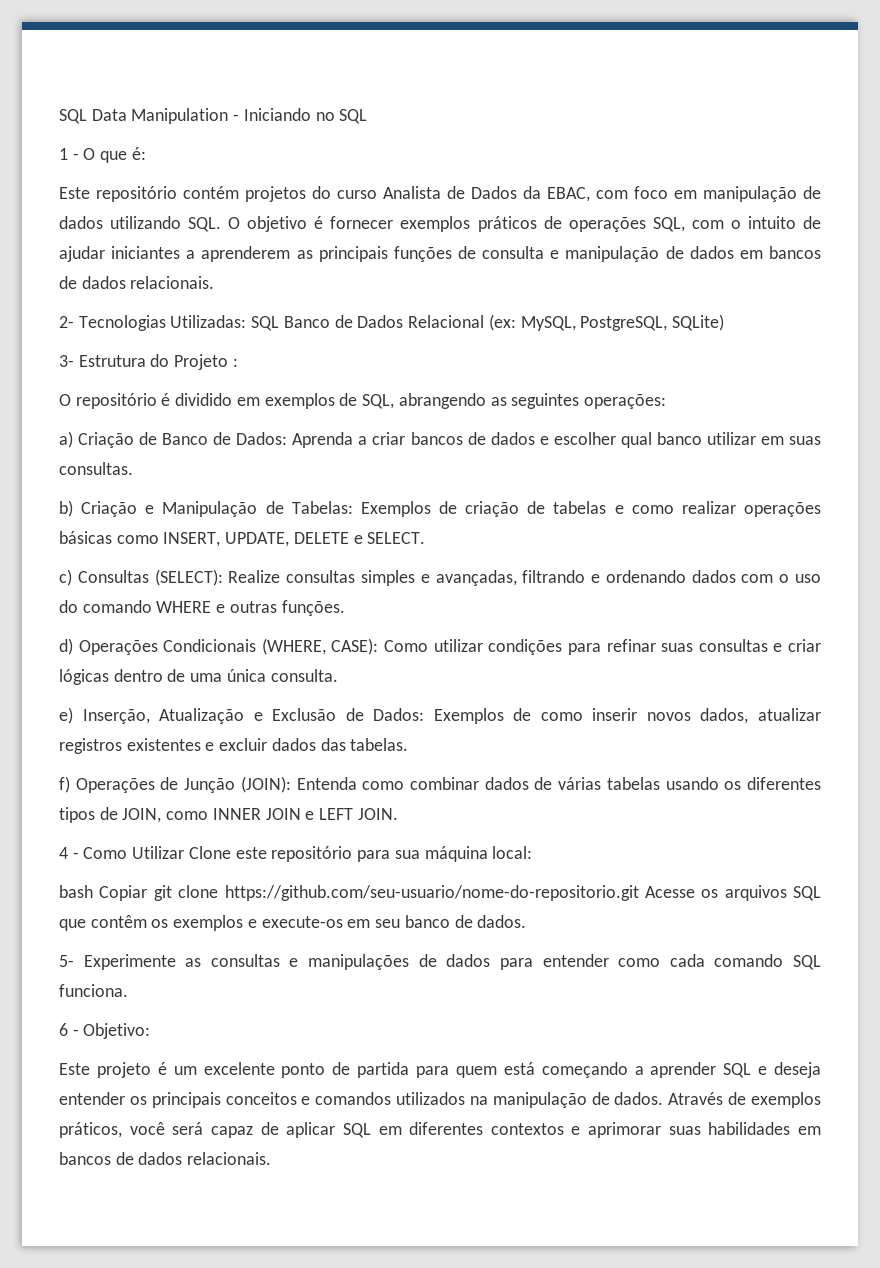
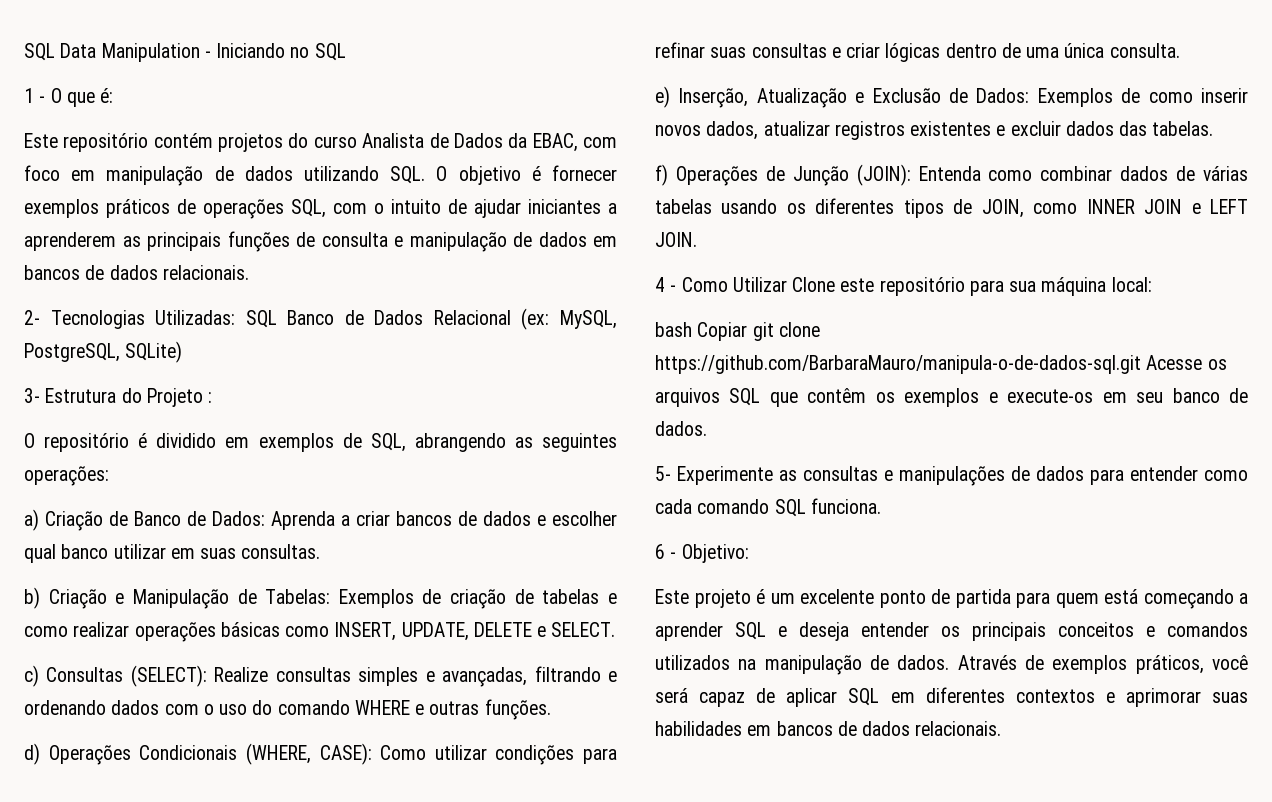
[224,885,639,901] https://github.com/seu-usuario/nome-do-repositorio.git -> [655,355,1141,374] https://github.com/BarbaraMauro/manipula-o-de-dados-sql.git

